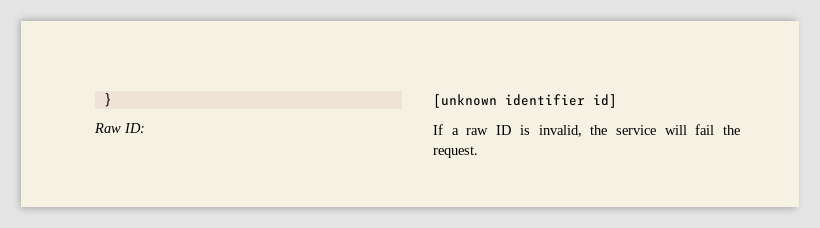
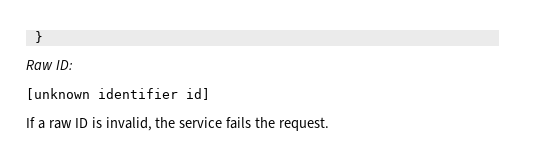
[664,124,715,135] will fail -> [226,117,252,129] fails

